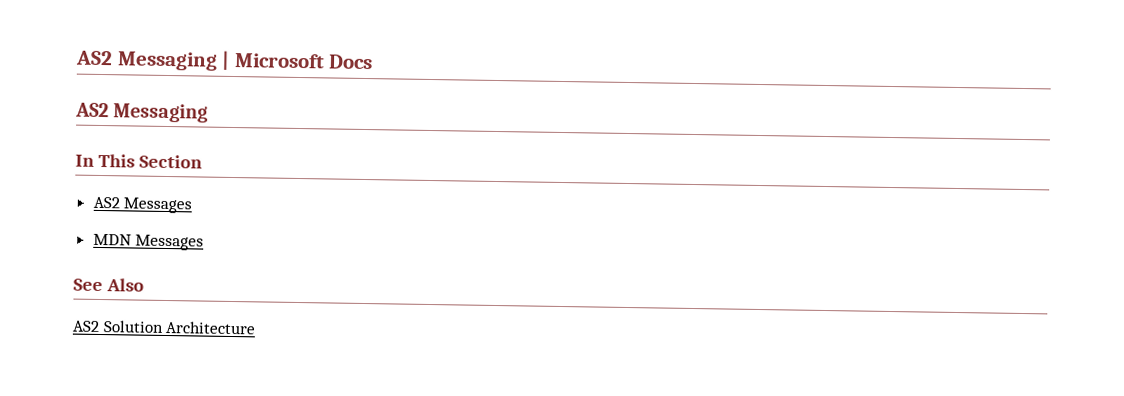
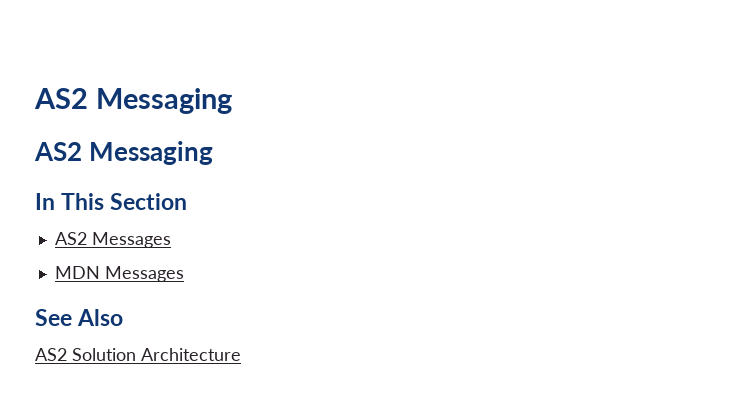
[75,50,374,71] AS2 Messaging | Microsoft Docs -> [34,88,232,114] AS2 Messaging

